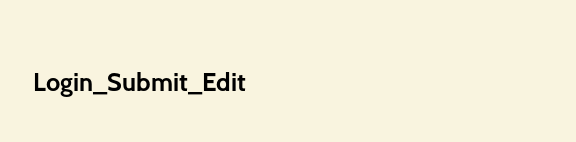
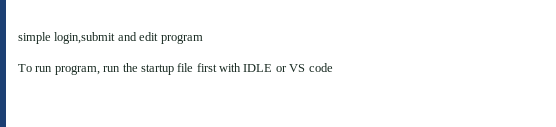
[33,72,246,97] Login_Submit_Edit -> [18,32,203,44] [18,63,333,75] simple login,submit and edit program // To run program, run the startup file first with IDLE or VS code

